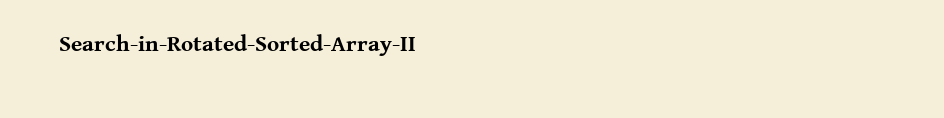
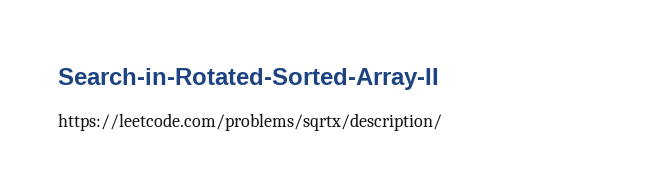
(416, 45) none -> [58,113,442,131] // https://leetcode.com/problems/sqrtx/description/

